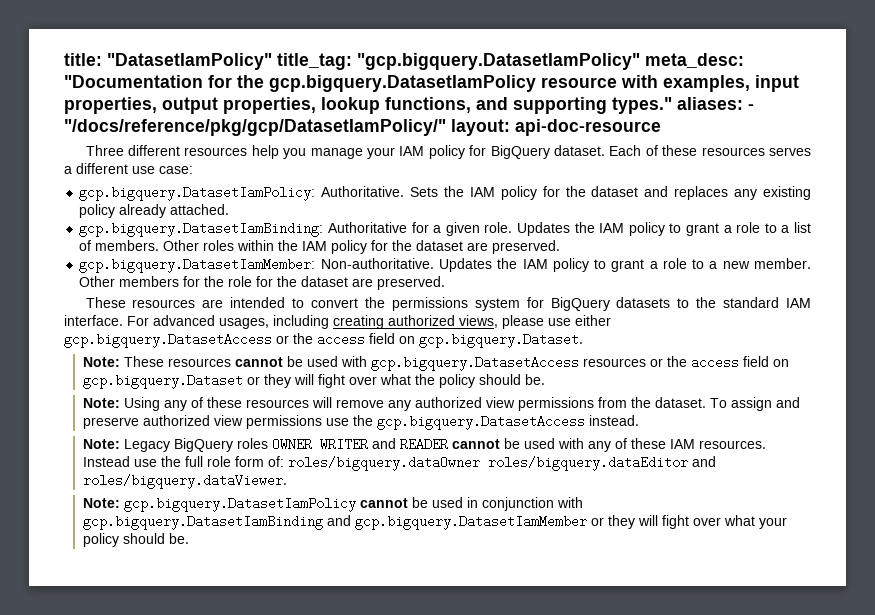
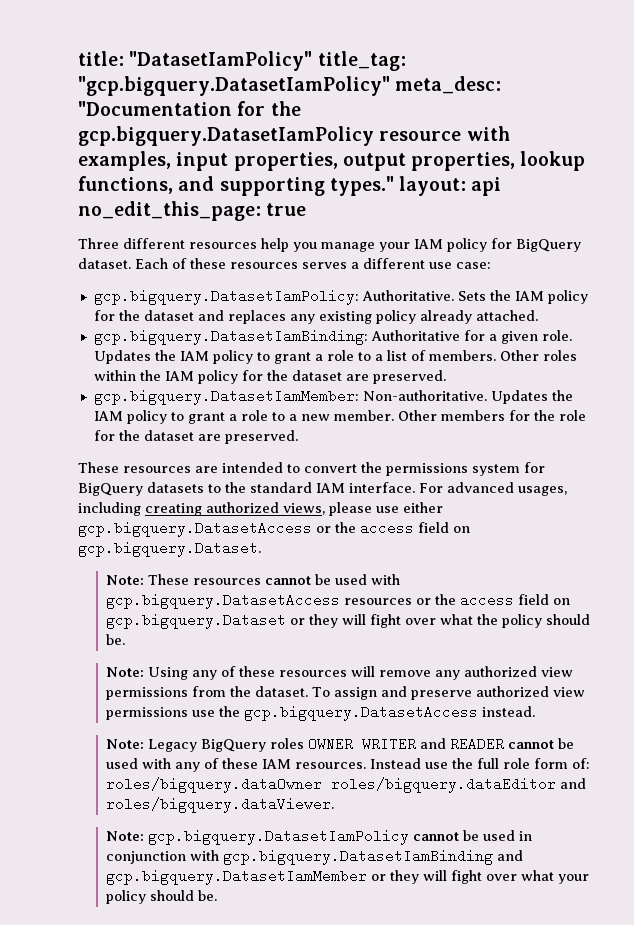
[677,97,754,110] [64,119,661,136] aliases: - "/docs/reference/pkg/gcp/DatasetIamPolicy/" layout: api-doc-resource -> [399,176,502,196] [78,201,307,221] layout: api no_edit_this_page: true

